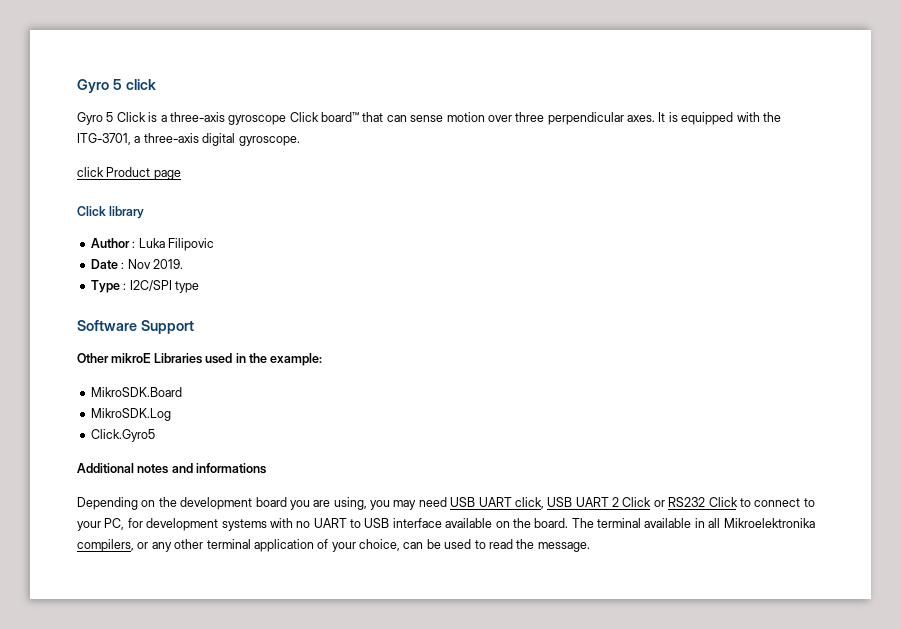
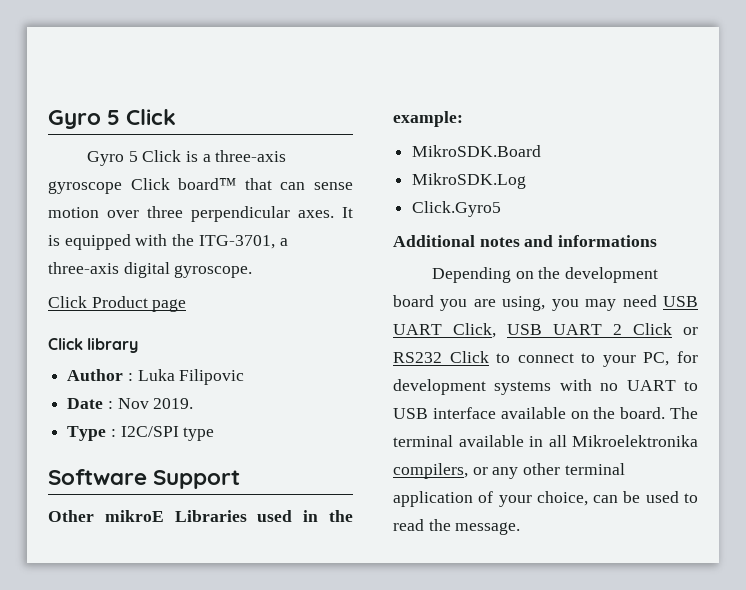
[77,79,156,93] Gyro 5 click -> [48,109,177,129] Gyro 5 Click
[77,167,104,177] click -> [48,296,87,308] Click
[514,497,544,509] click, -> [453,323,496,338] Click,

